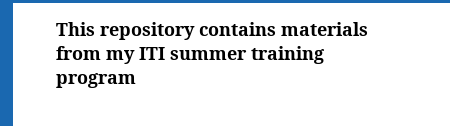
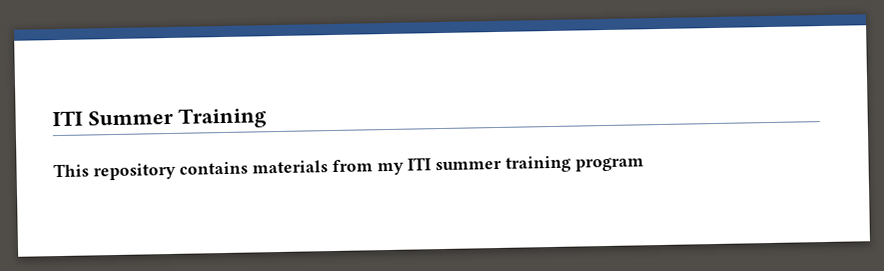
(56, 29) none -> [52,107,267,129] ITI Summer Training //

